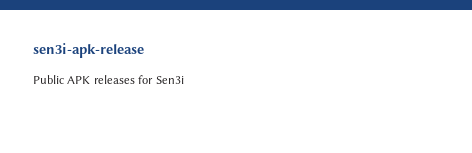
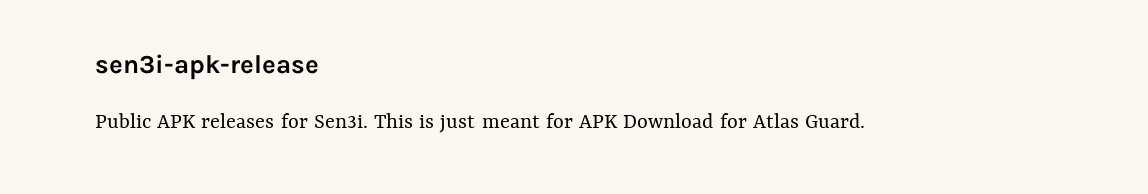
[155,76,184,84] Sen3i -> [313,113,865,133] Sen3i. This is just meant for APK Download for Atlas Guard.

